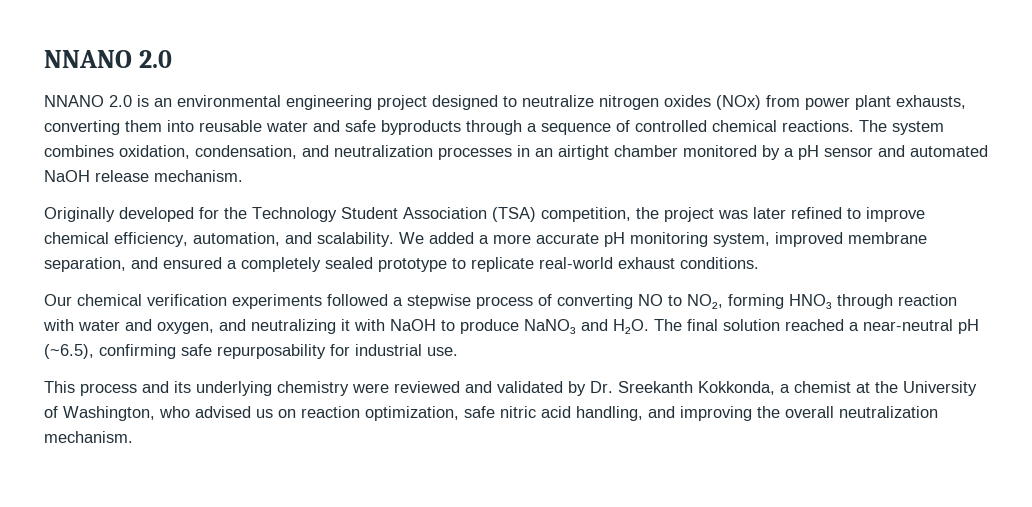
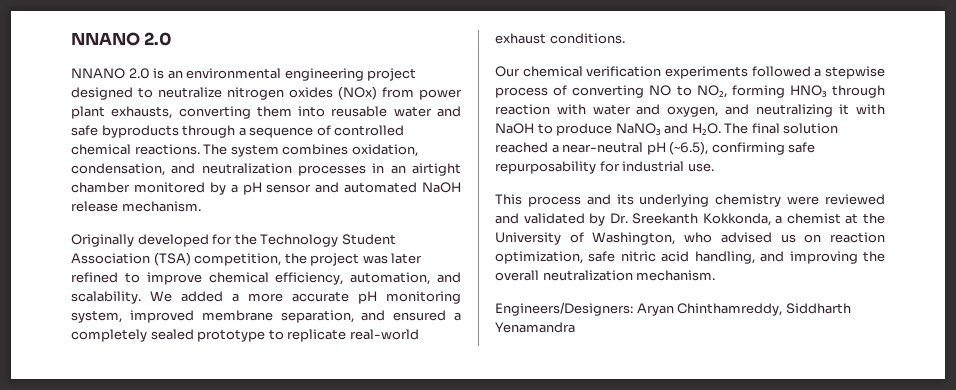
(133, 437) none -> [495,302,851,316] [495,322,575,333] // Engineers/Designers: Aryan Chinthamreddy, Siddharth Yenamandra

